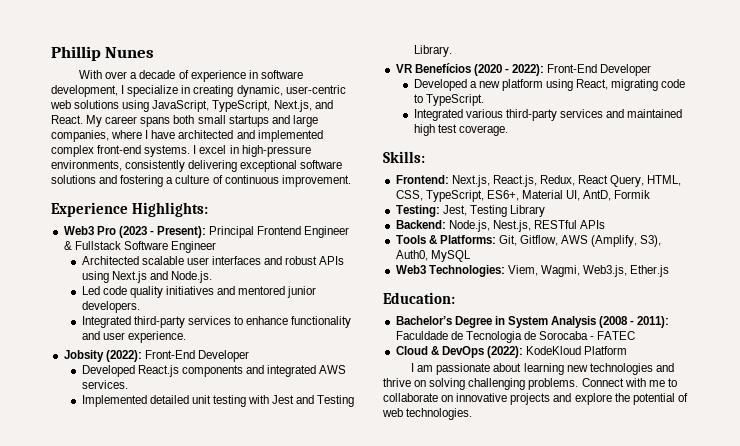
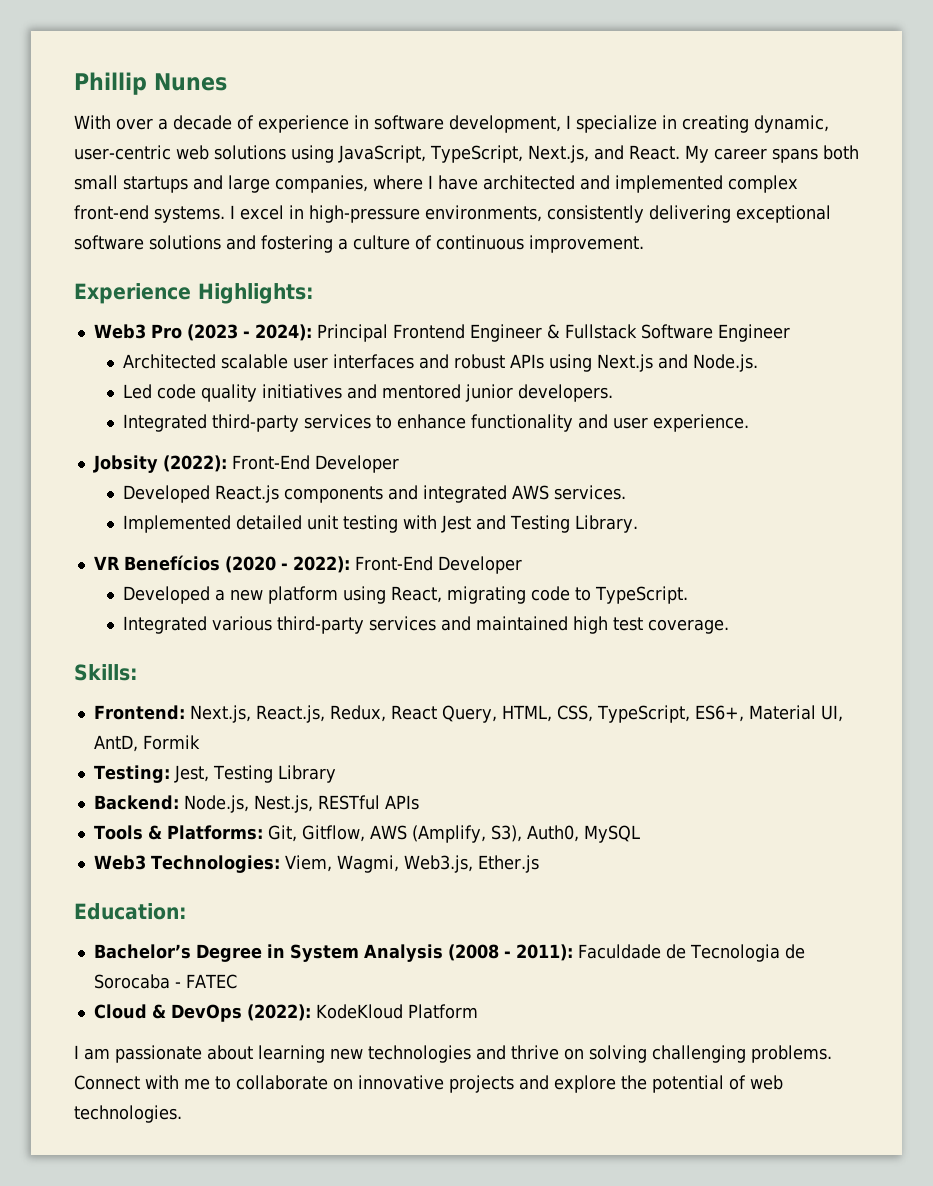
[157,226,207,238] Present): -> [254,324,312,341] 2024):

